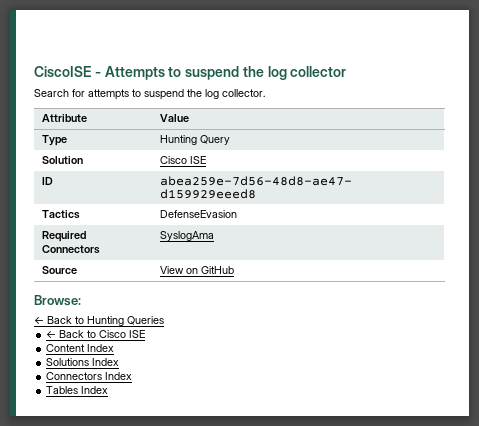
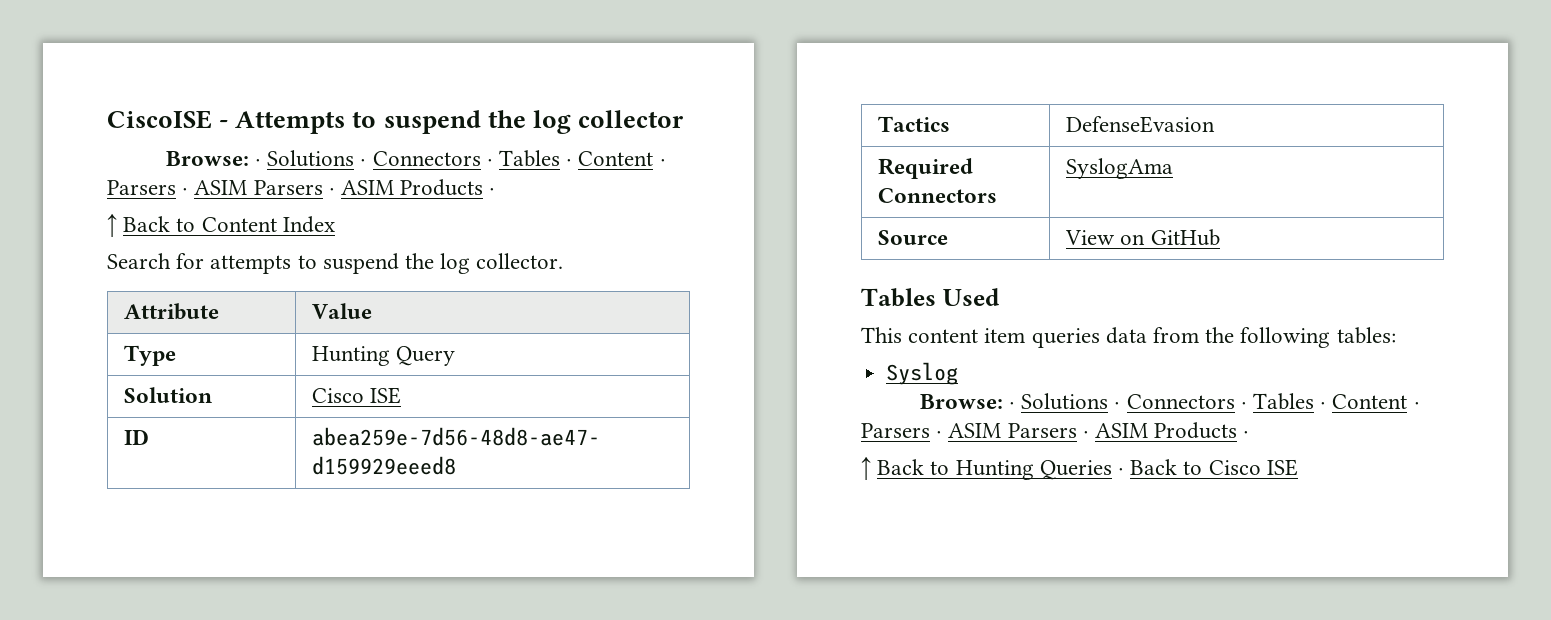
(347, 71) none -> [165,150,666,167] [107,179,496,196] [107,214,335,237] // Browse: · Solutions · Connectors · Tables · Content · Parsers · ASIM Parsers · ASIM Products · // ↑ Back to Content Index
[34,295,81,306] [34,316,44,324] Browse: // ← -> [861,288,1000,307] [861,327,1396,348] [886,362,959,385] [919,393,1420,410] [861,422,1250,439] [861,457,871,480] Tables Used // This content item queries data from the following tables: // Syslog // Browse: · Solutions · Connectors · Tables · Content · Parsers · ASIM Parsers · ASIM Products · // ↑
[46,330,57,338] // ← -> [1118,468,1125,475] ·
[46,344,115,352] [46,358,120,366] [46,372,133,380] [46,386,109,394] // Content Index // Solutions Index // Connectors Index // Tables Index -> (1298, 467) none

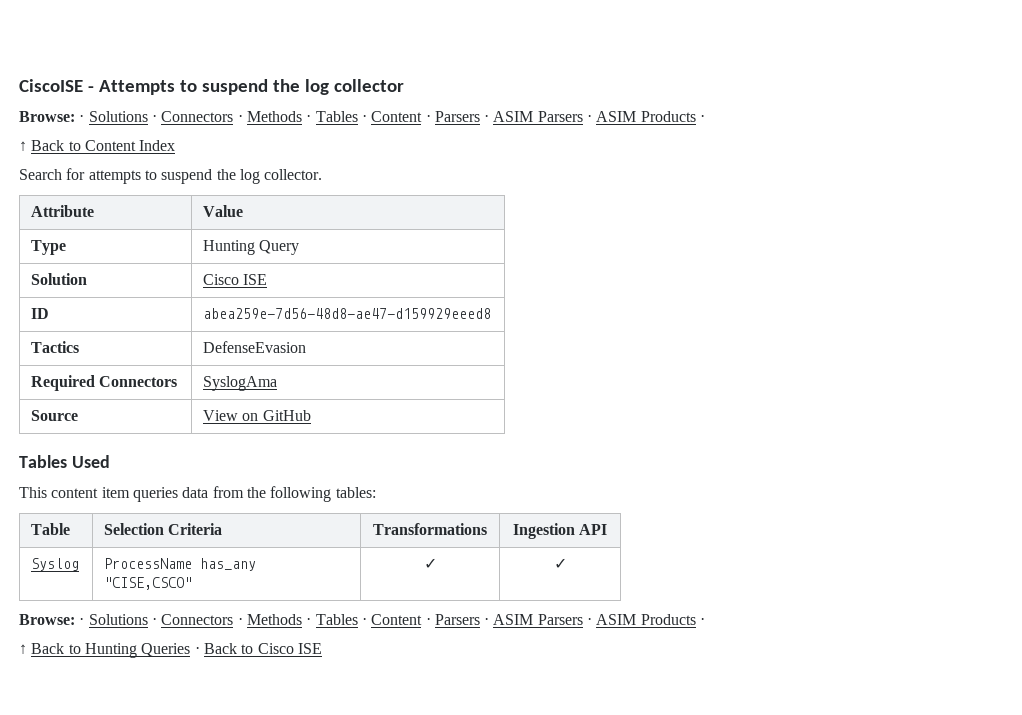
(493, 162) none -> [246,111,312,122] Methods ·
[886,362,959,385] [919,393,1247,410] // Syslog // Browse: · Solutions · Connectors · -> [31,523,71,535] [104,523,223,535] [373,523,487,535] [512,523,608,539] [31,558,80,571] [104,558,257,571] [104,577,193,590] [423,558,437,569] [553,558,567,569] [19,614,312,625] // Table | Selection Criteria | Transformations | Ingestion API // Syslog | ProcessName has_any "CISE,CSCO" | ✓ | ✓ // Browse: · Solutions · Connectors · Methods ·

